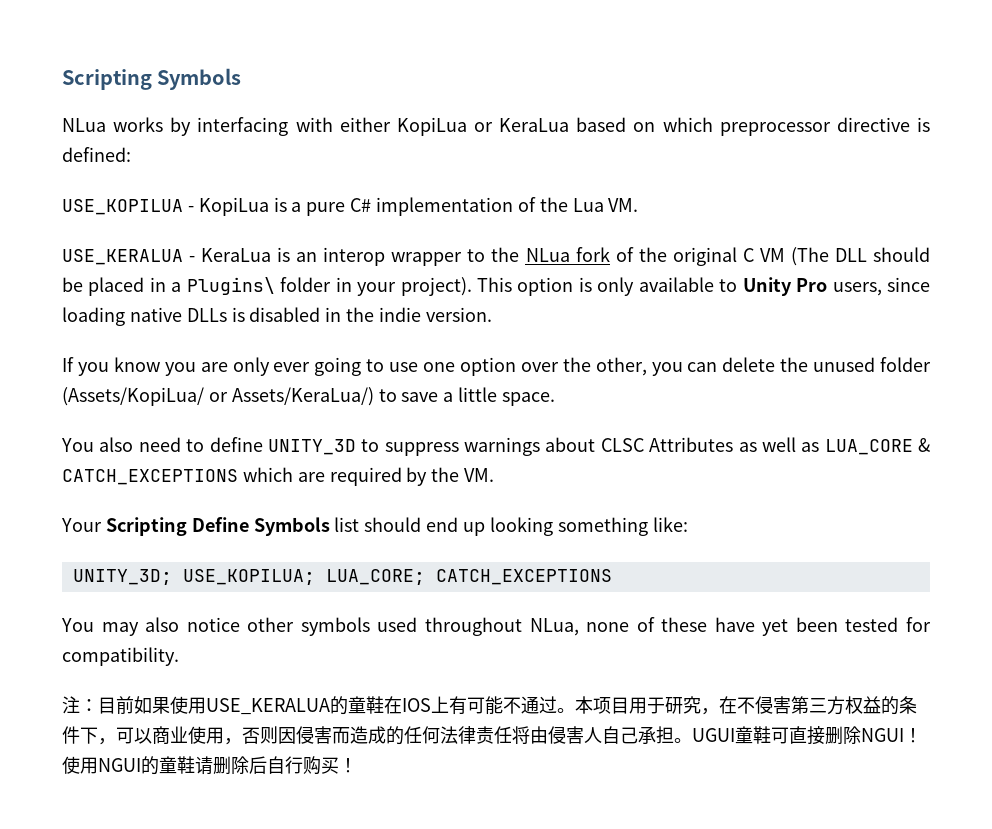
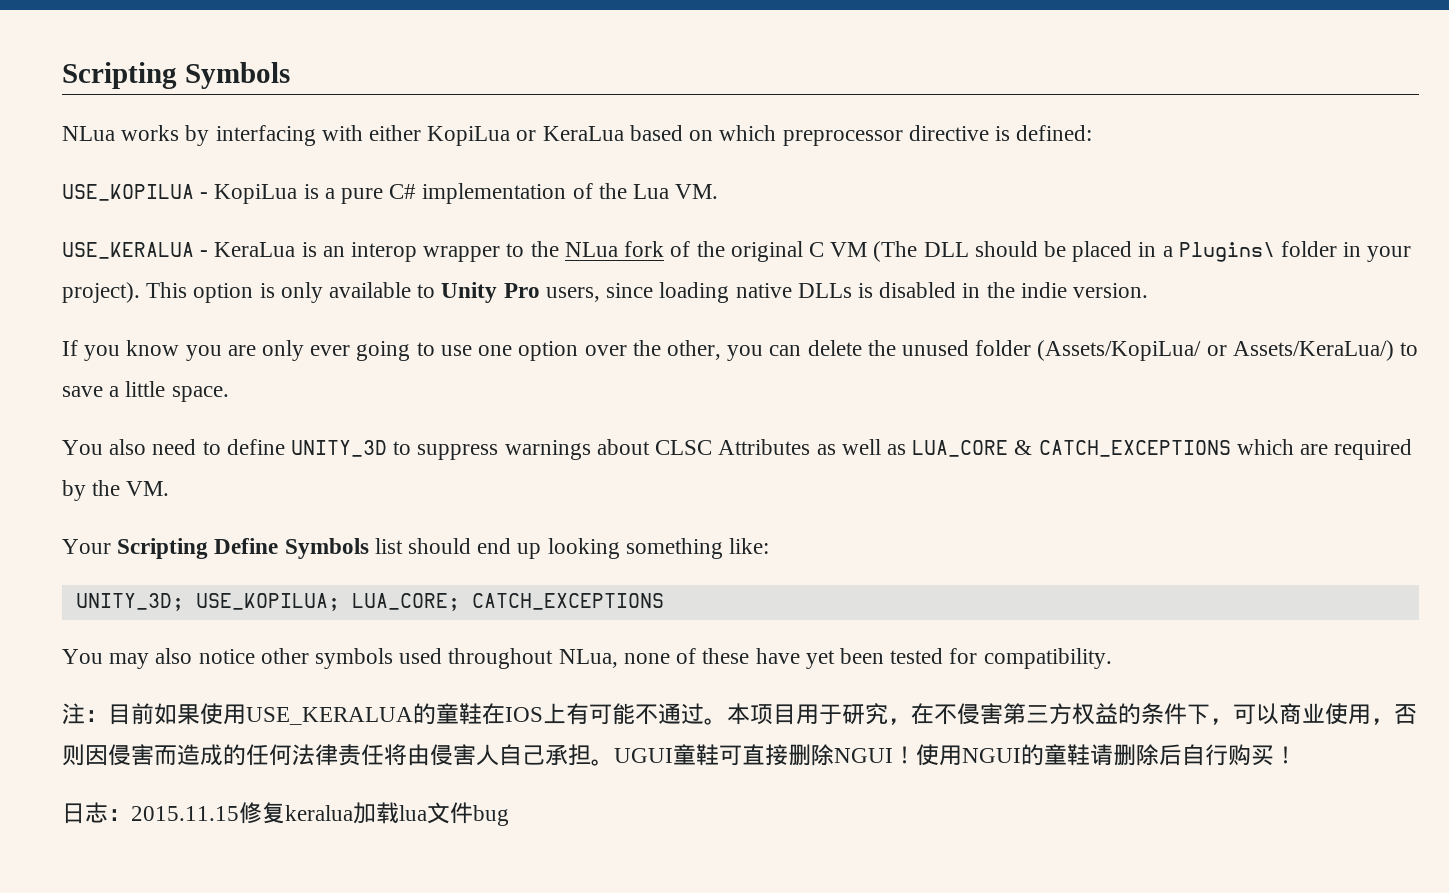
(357, 765) none -> [62,802,509,826] // 日志：2015.11.15修复keralua加载lua文件bug

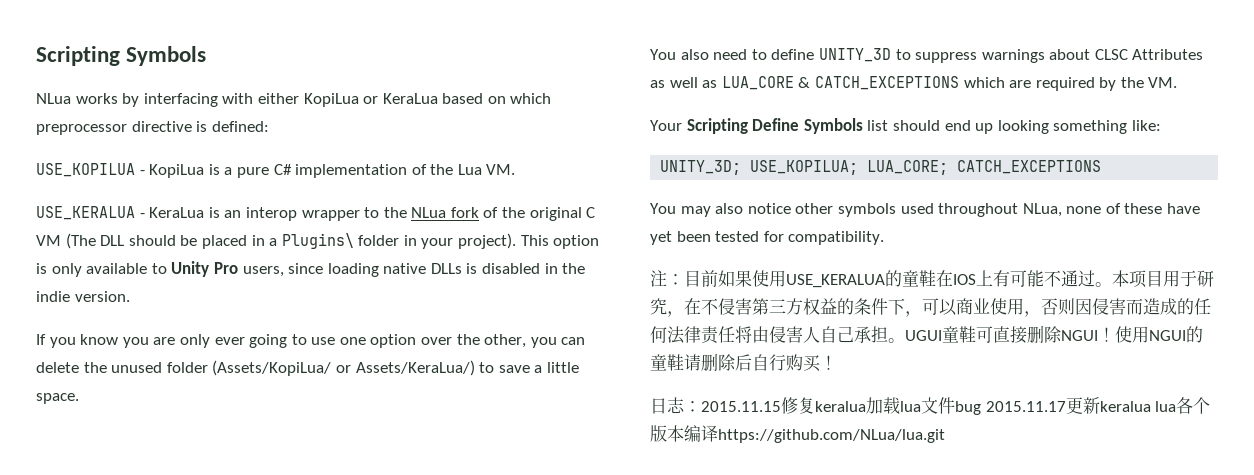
(509, 815) none -> [985,397,1211,414] [650,425,945,443] 2015.11.17更新keralua lua各个版本编译https://github.com/NLua/lua.git

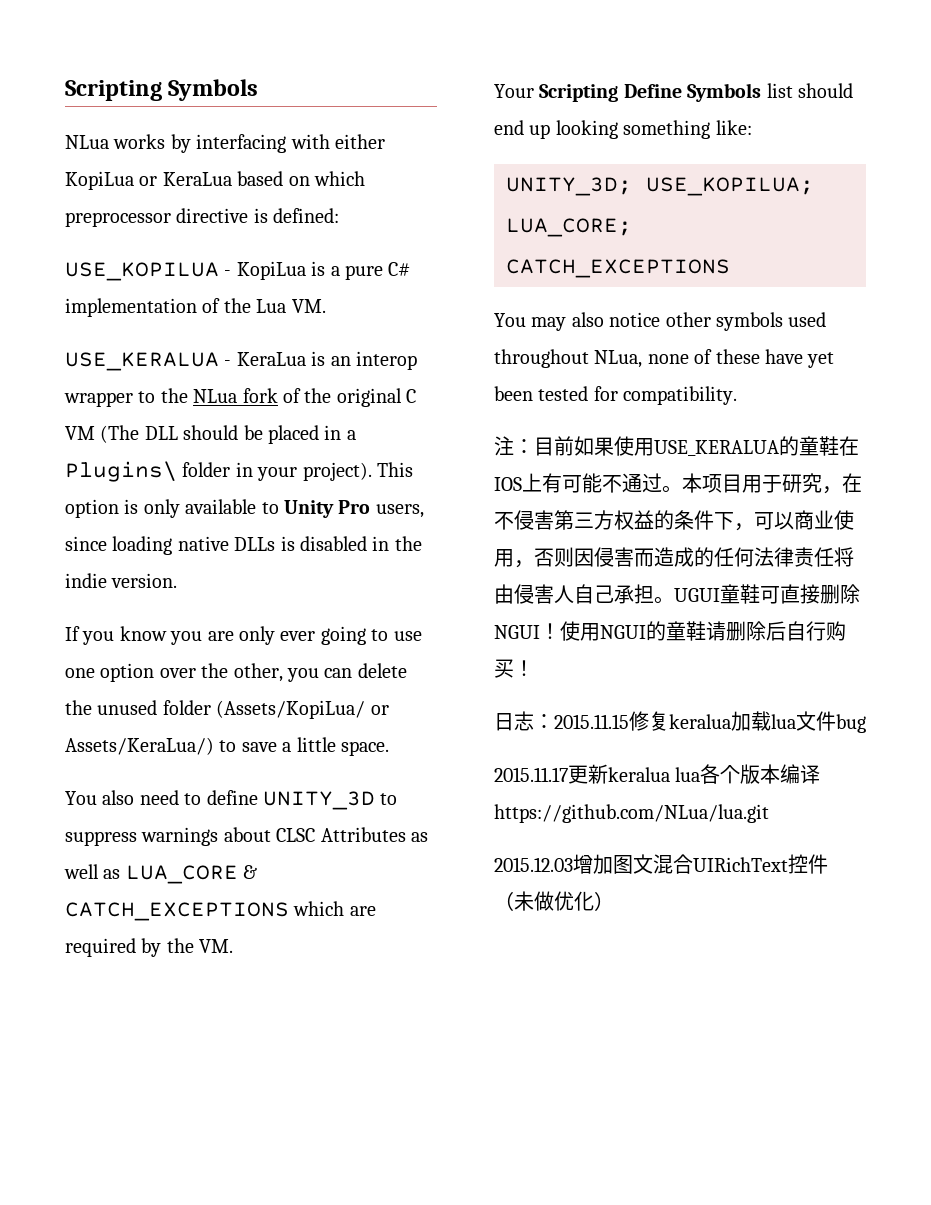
(981, 408) none -> (866, 723) //
(945, 436) none -> [494,854,828,874] [494,891,614,911] // 2015.12.03增加图文混合UIRichText控件（未做优化）

